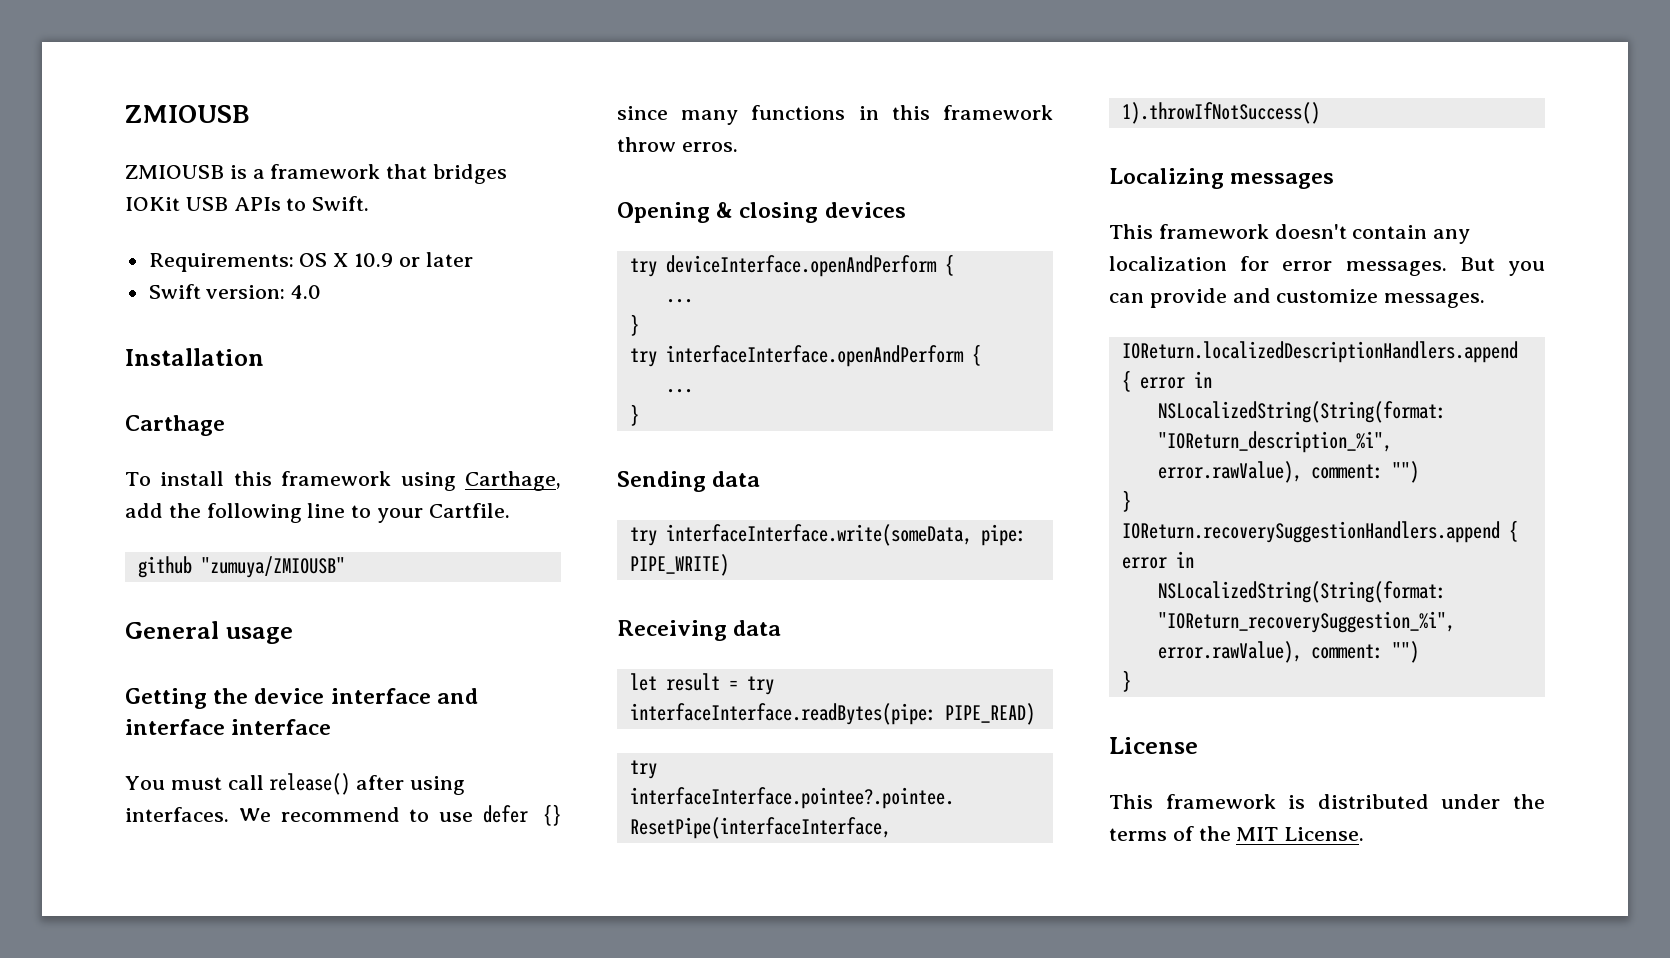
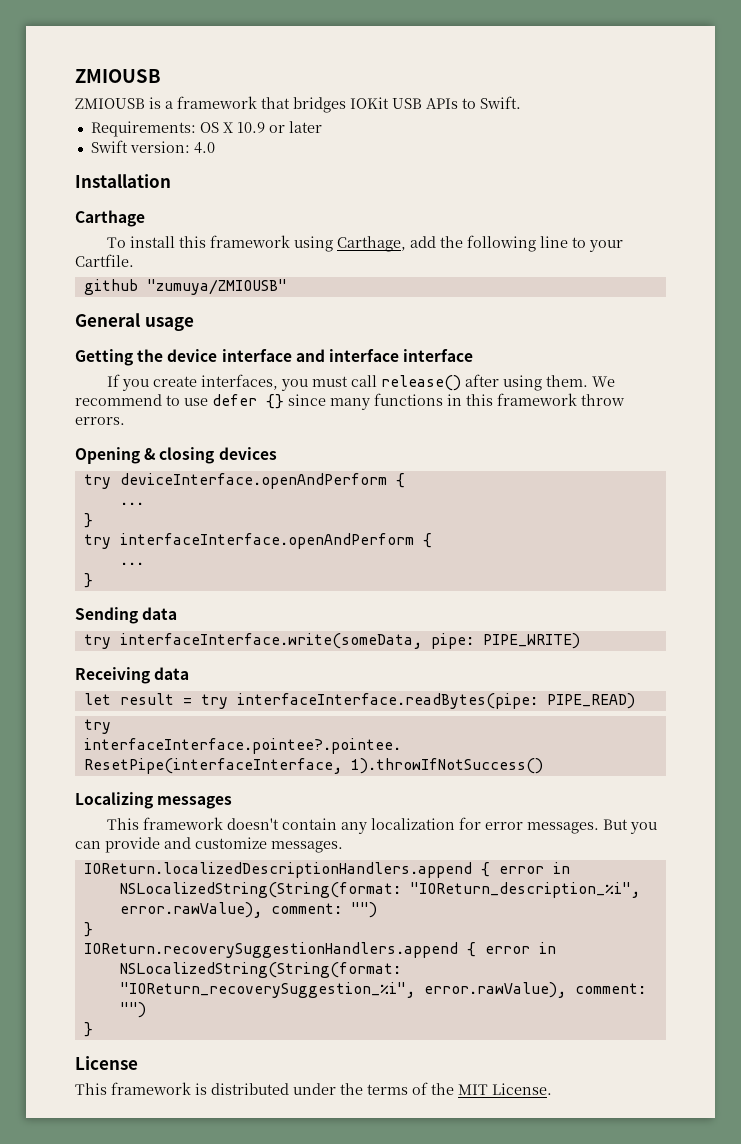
[125,776,165,790] You -> [107,374,309,391] If you create interfaces, you
[125,807,229,822] interfaces. -> [546,375,589,387] them.
[681,142,738,152] erros. -> [75,417,125,425] errors.

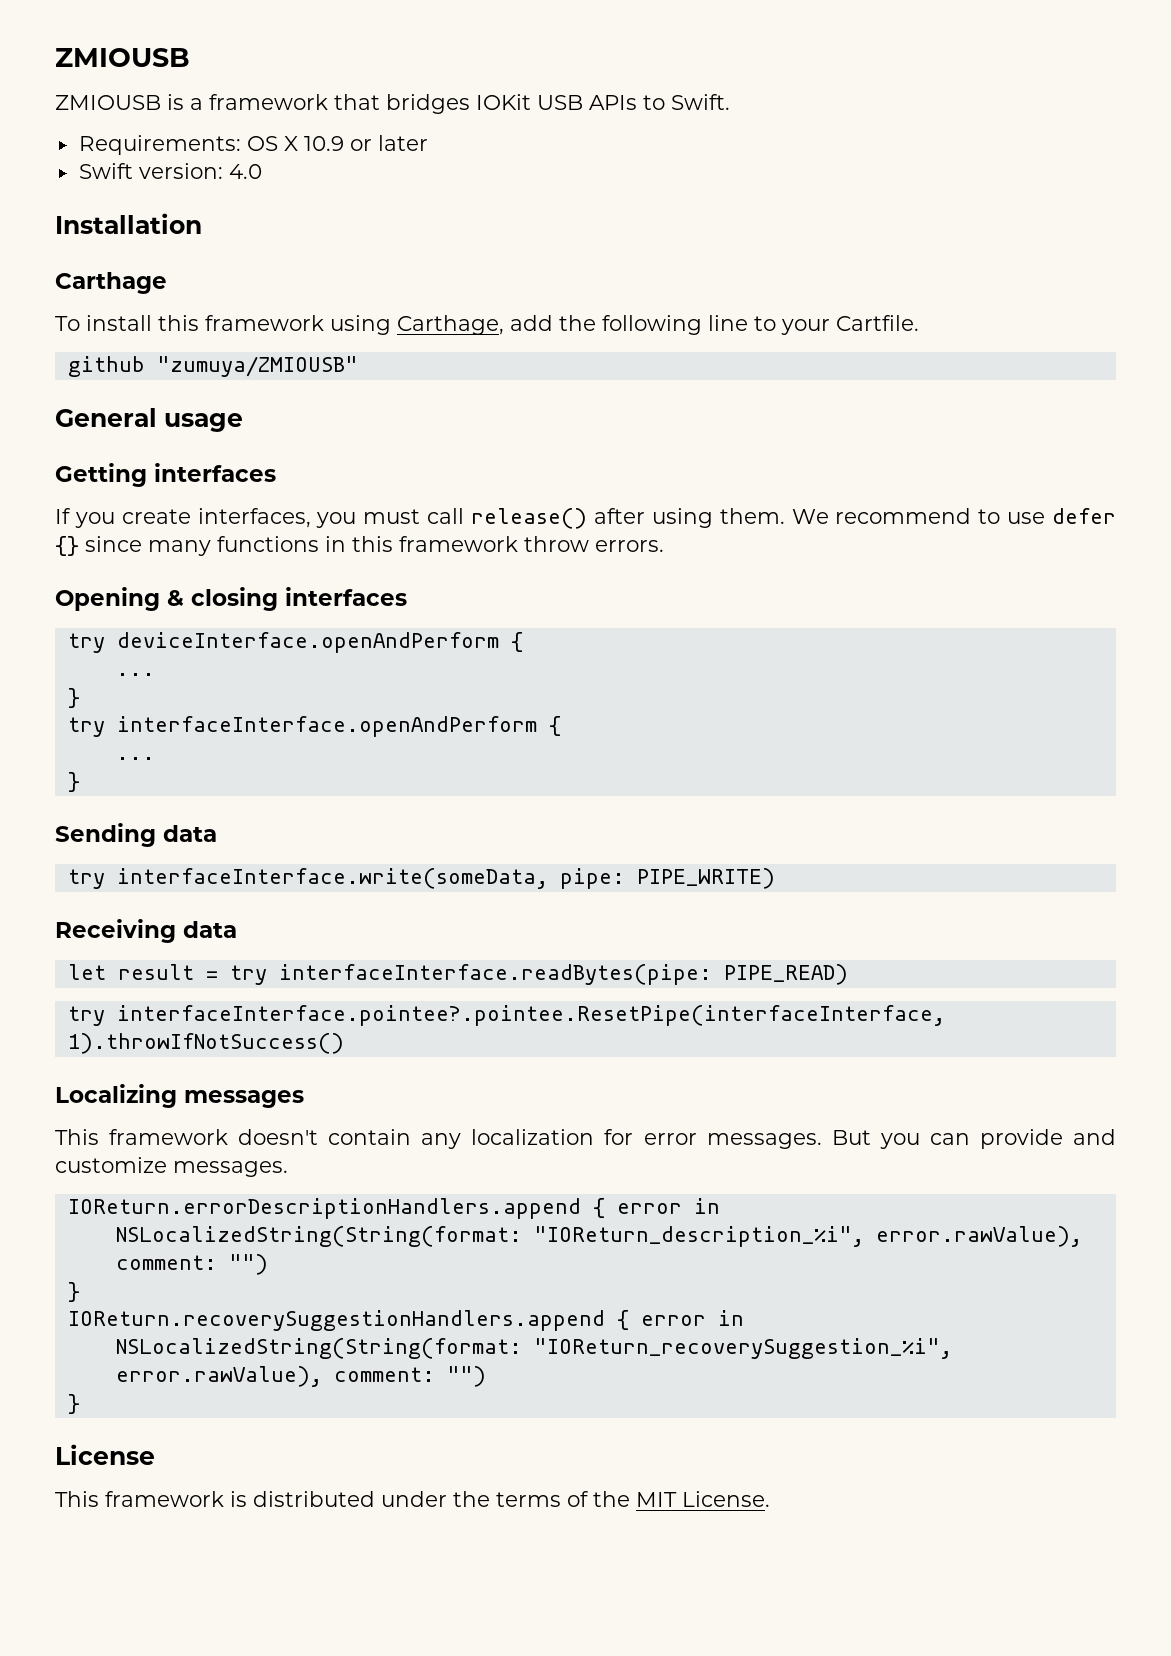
[137,349,474,362] the device interface and interface interface -> [154,463,276,482] interfaces
[218,447,277,460] devices -> [285,587,407,606] interfaces
[83,862,472,878] IOReturn.localizedDescriptionHandlers.append -> [67,1198,581,1219] IOReturn.errorDescriptionHandlers.append

